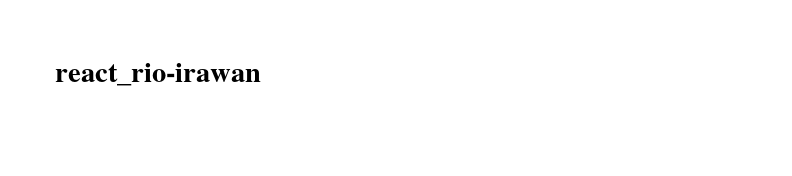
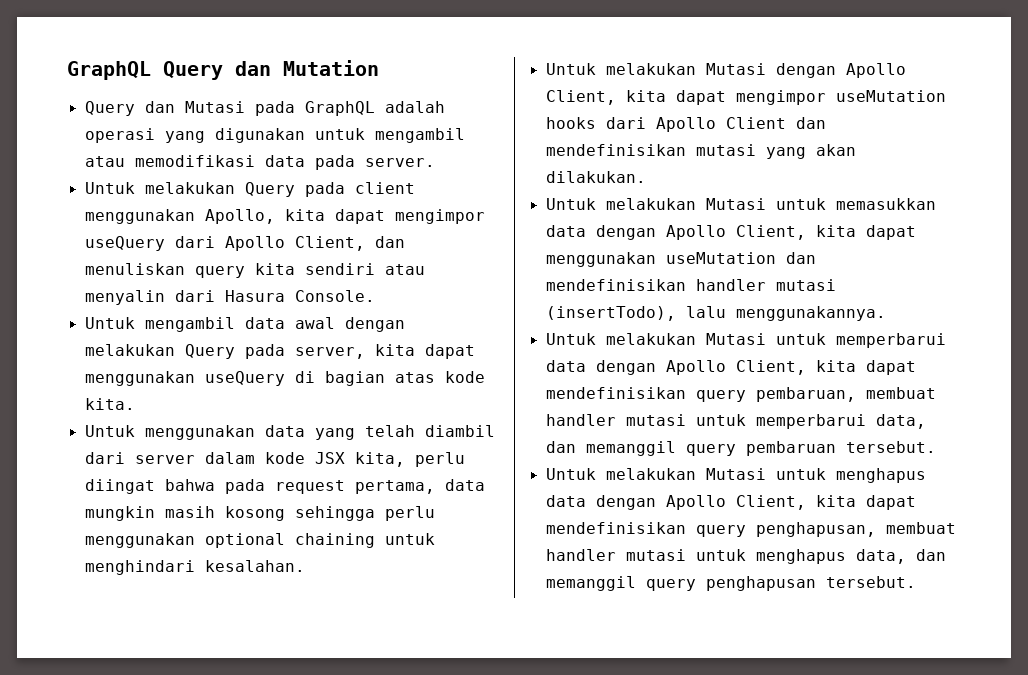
[55,63,261,86] react_rio-irawan -> [67,60,379,80] [84,101,445,116] [84,128,465,143] [84,155,435,170] [84,182,415,197] [84,209,485,224] [84,236,405,251] [84,263,425,278] [84,290,375,305] [84,317,405,332] [84,344,475,359] [84,371,485,386] [84,398,135,410] [84,425,495,440] [84,452,465,467] [84,479,485,494] [84,506,435,521] [84,533,435,548] [84,560,305,575] [545,63,906,78] [545,90,946,105] [545,117,826,132] [545,144,856,159] [545,171,646,183] [545,198,936,210] [545,225,916,240] [545,252,816,267] [545,279,836,291] [545,306,886,321] [545,333,946,348] [545,360,916,375] [545,387,936,402] [545,414,926,429] [545,441,936,456] [545,468,926,483] [545,495,916,510] [545,522,956,537] [545,549,946,564] [545,576,916,591] GraphQL Query dan Mutation // Query dan Mutasi pada GraphQL adalah operasi yang digunakan untuk mengambil atau memodifikasi data pada server. // Untuk melakukan Query pada client menggunakan Apollo, kita dapat mengimpor useQuery dari Apollo Client, dan menuliskan query kita sendiri atau menyalin dari Hasura Console. // Untuk mengambil data awal dengan melakukan Query pada server, kita dapat menggunakan useQuery di bagian atas kode kita. // Untuk menggunakan data yang telah diambil dari server dalam kode JSX kita, perlu diingat bahwa pada request pertama, data mungkin masih kosong sehingga perlu menggunakan optional chaining untuk menghindari kesalahan. // Untuk melakukan Mutasi dengan Apollo Client, kita dapat mengimpor useMutation hooks dari Apollo Client dan mendefinisikan mutasi yang akan dilakukan. // Untuk melakukan Mutasi untuk memasukkan data dengan Apollo Client, kita dapat menggunakan useMutation dan mendefinisikan handler mutasi (insertTodo), lalu menggunakannya. // Untuk melakukan Mutasi untuk memperbarui data dengan Apollo Client, kita dapat mendefinisikan query pembaruan, membuat handler mutasi untuk memperbarui data, dan memanggil query pembaruan tersebut. // Untuk melakukan Mutasi untuk menghapus data dengan Apollo Client, kita dapat mendefinisikan query penghapusan, membuat handler mutasi untuk menghapus data, dan memanggil query penghapusan tersebut.

